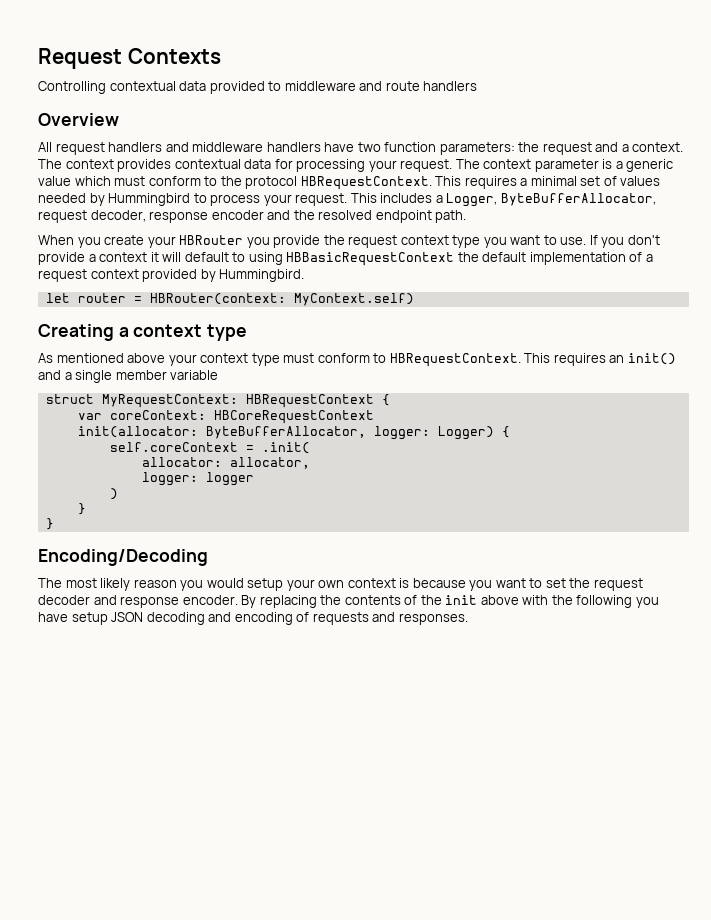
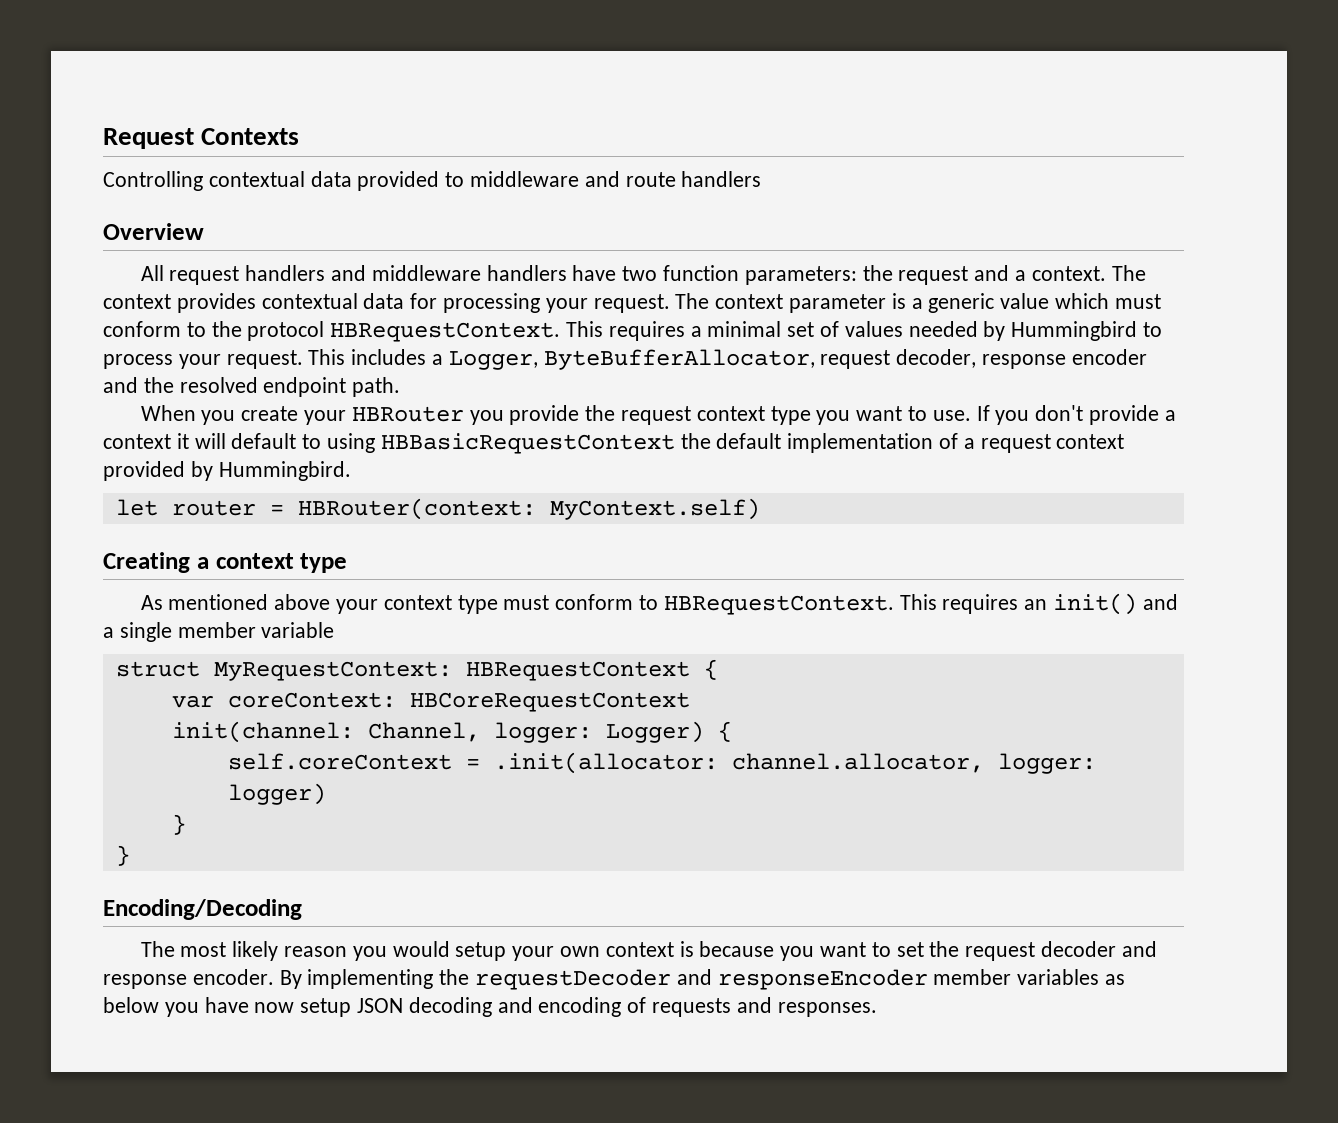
[77,426,366,439] init(allocator: ByteBufferAllocator, -> [171,721,480,743] init(channel: Channel,
[261,442,310,454] [141,457,310,469] [141,472,254,486] [109,488,118,500] .init( // allocator: allocator, // logger: logger // ) -> [493,752,1096,774] [227,783,326,805] .init(allocator: channel.allocator, logger: logger)
[259,595,633,608] replacing the contents of the init above with the following -> [307,969,1126,990] [103,997,159,1013] implementing the requestDecoder and responseEncoder member variables as below
(68, 617) none -> [254,1002,295,1013] now

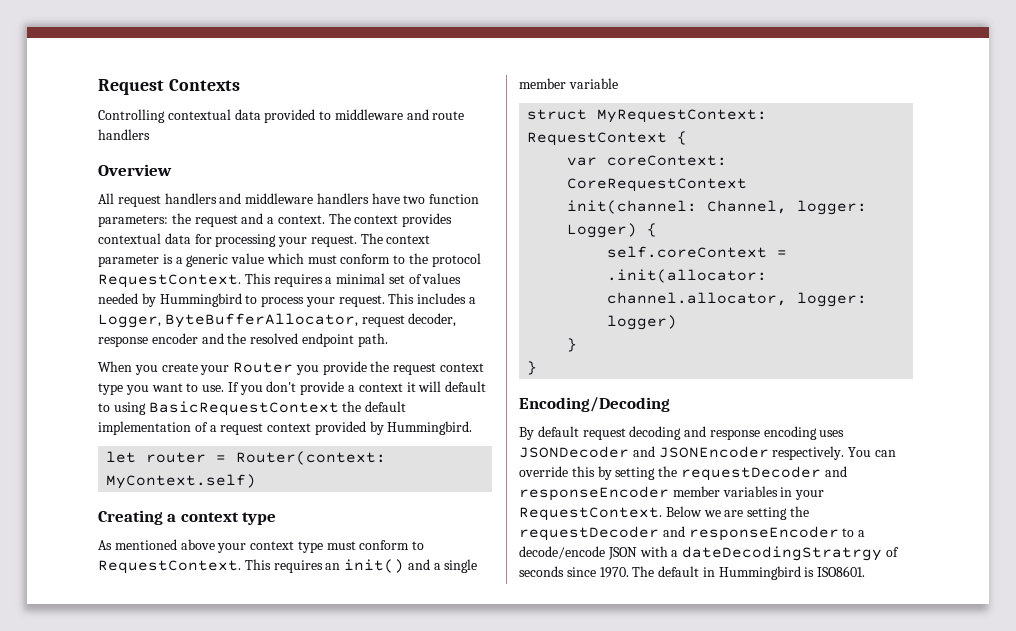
[330,322,561,342] HBRequestContext. -> [98,274,241,288] RequestContext.
[351,406,464,422] HBRouter -> [233,362,294,373] Router
[380,433,675,454] HBBasicRequestContext -> [148,401,339,416] BasicRequestContext
[297,498,536,520] HBRouter(context: -> [236,451,387,465] Router(context:
[663,595,894,615] HBRequestContext. -> [98,560,241,574] RequestContext.
[465,661,690,681] HBRequestContext -> [527,132,668,146] RequestContext
[409,692,690,712] HBCoreRequestContext -> [567,178,748,192] CoreRequestContext
[140,941,1157,961] [103,969,434,989] The most likely reason you would setup your own context is because you want to set the request decoder and response encoder. By implementing -> [519,426,845,440] [519,446,896,460] [519,466,656,480] By default request decoding and response encoding uses JSONDecoder and JSONEncoder respectively. You can override this by setting
[1105,974,1126,985] [103,997,877,1017] as below you have now setup JSON decoding and encoding of requests and responses. -> [780,487,825,500] [519,506,809,521] [519,526,866,541] [519,546,899,561] [519,566,866,580] in your RequestContext. Below we are setting the requestDecoder and responseEncoder to a decode/encode JSON with a dateDecodingStratrgy of seconds since 1970. The default in Hummingbird is ISO8601.

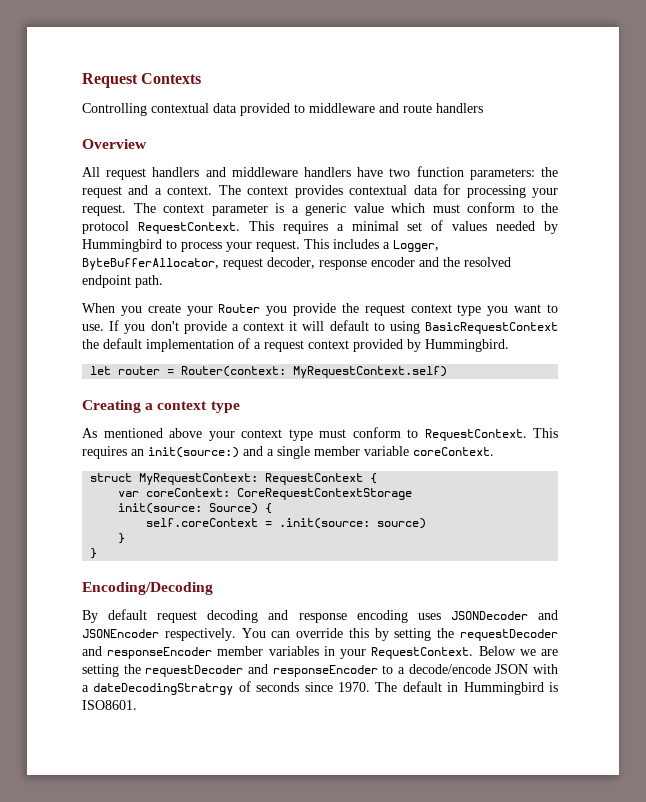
[106,474,257,489] MyContext.self) -> [293,366,448,378] MyRequestContext.self)
[344,559,405,573] init() -> [148,447,239,458] init(source:)
(618, 83) none -> [413,447,494,456] coreContext.
[567,178,748,192] [567,200,868,215] [567,223,638,238] CoreRequestContext // init(channel: Channel, logger: Logger) -> [237,488,413,500] [118,503,259,514] CoreRequestContextStorage // init(source: Source)
[607,269,768,283] [607,292,868,307] [607,315,678,330] .init(allocator: channel.allocator, logger: logger) -> [279,518,427,529] .init(source: source)

